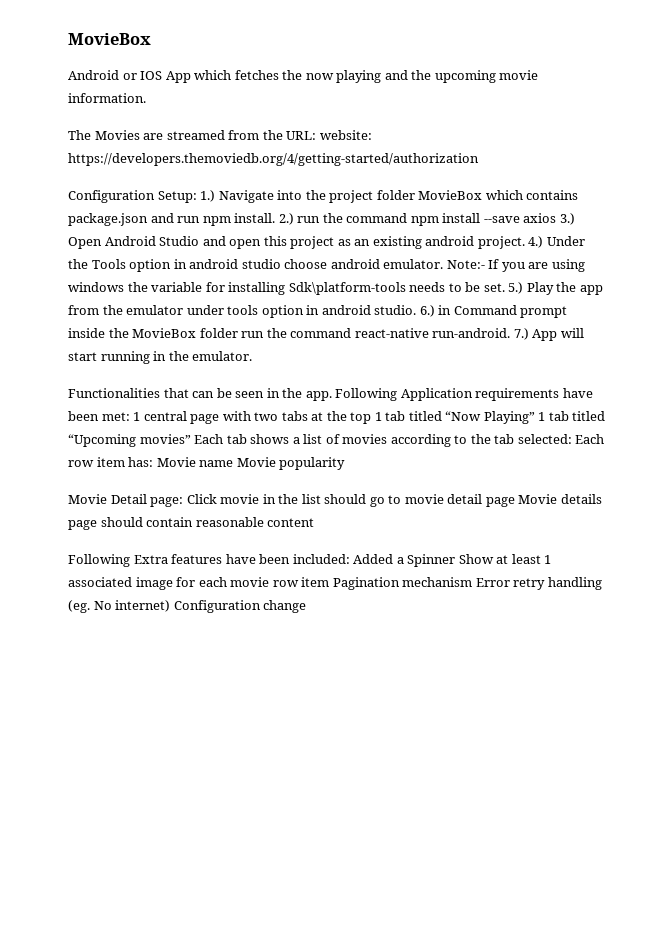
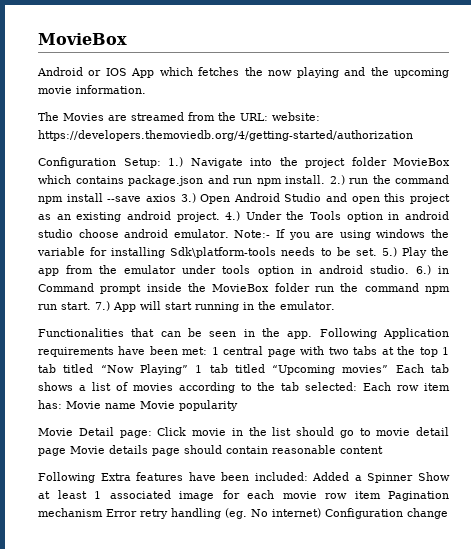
[354,328,511,338] react-native run-android. -> [425,286,450,294] [38,302,91,310] npm run start.

